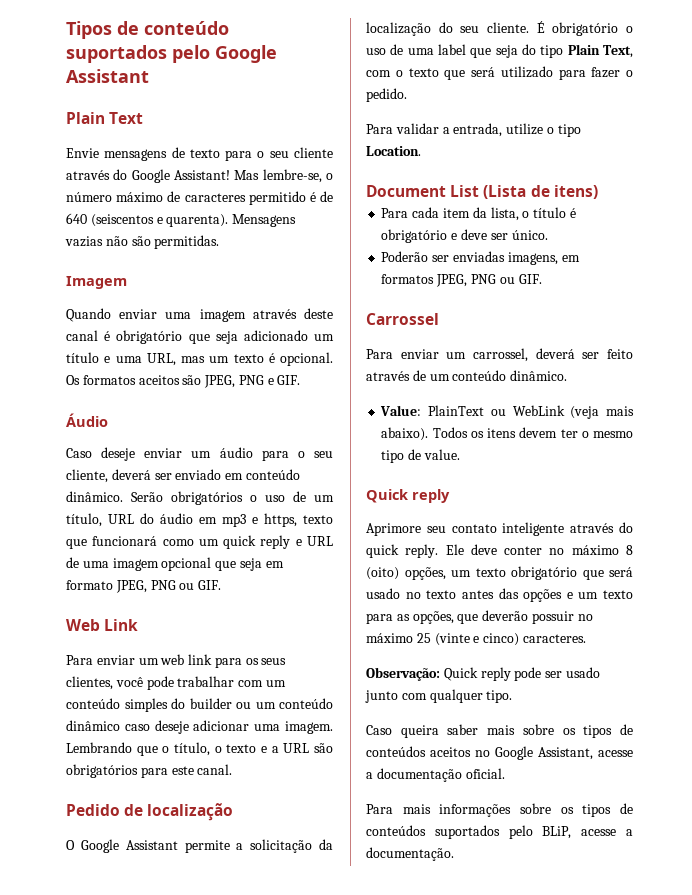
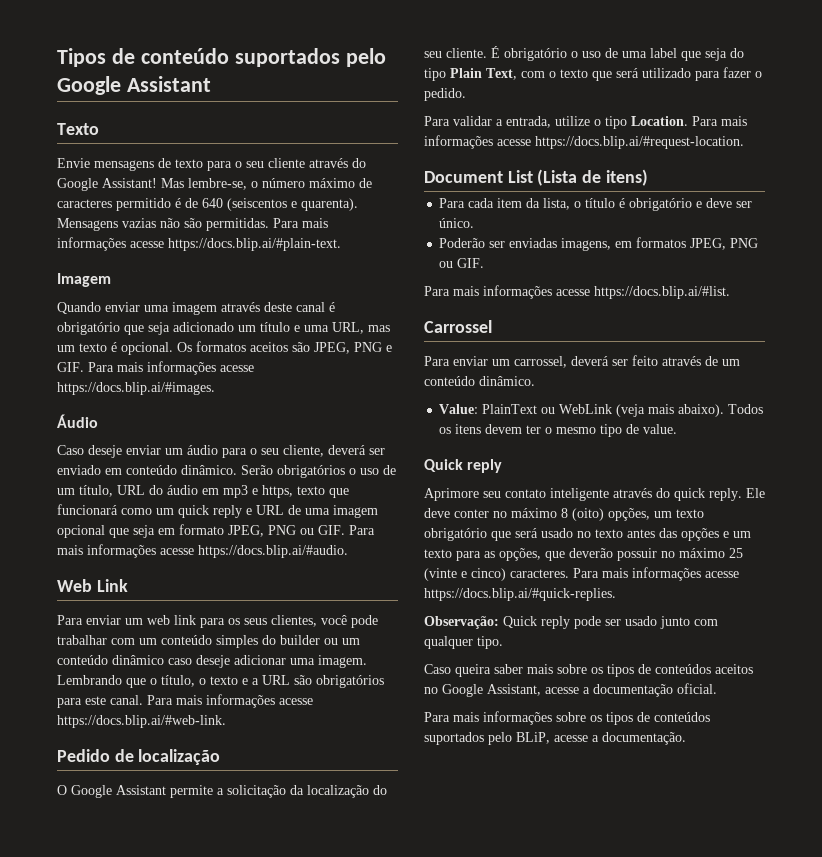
[66,112,144,124] Plain Text -> [57,123,99,135] Texto
(220, 242) none -> [273,218,328,228] [57,237,341,251] Para mais informações acesse https://docs.blip.ai/#plain-text.
(301, 380) none -> [88,361,254,375] [57,382,215,395] Para mais informações acesse https://docs.blip.ai/#images.
(222, 585) none -> [349,525,375,535] [57,544,348,558] Para mais informações acesse https://docs.blip.ai/#audio.
(233, 769) none -> [147,694,313,708] [57,715,226,728] Para mais informações acesse https://docs.blip.ai/#web-link.
(421, 151) none -> [692,116,747,126] [424,135,744,149] Para mais informações acesse https://docs.blip.ai/#request-location.
(542, 279) none -> [424,285,730,299] // Para mais informações acesse https://docs.blip.ai/#list.
(586, 638) none -> [573,567,739,581] [424,588,616,601] Para mais informações acesse https://docs.blip.ai/#quick-replies.

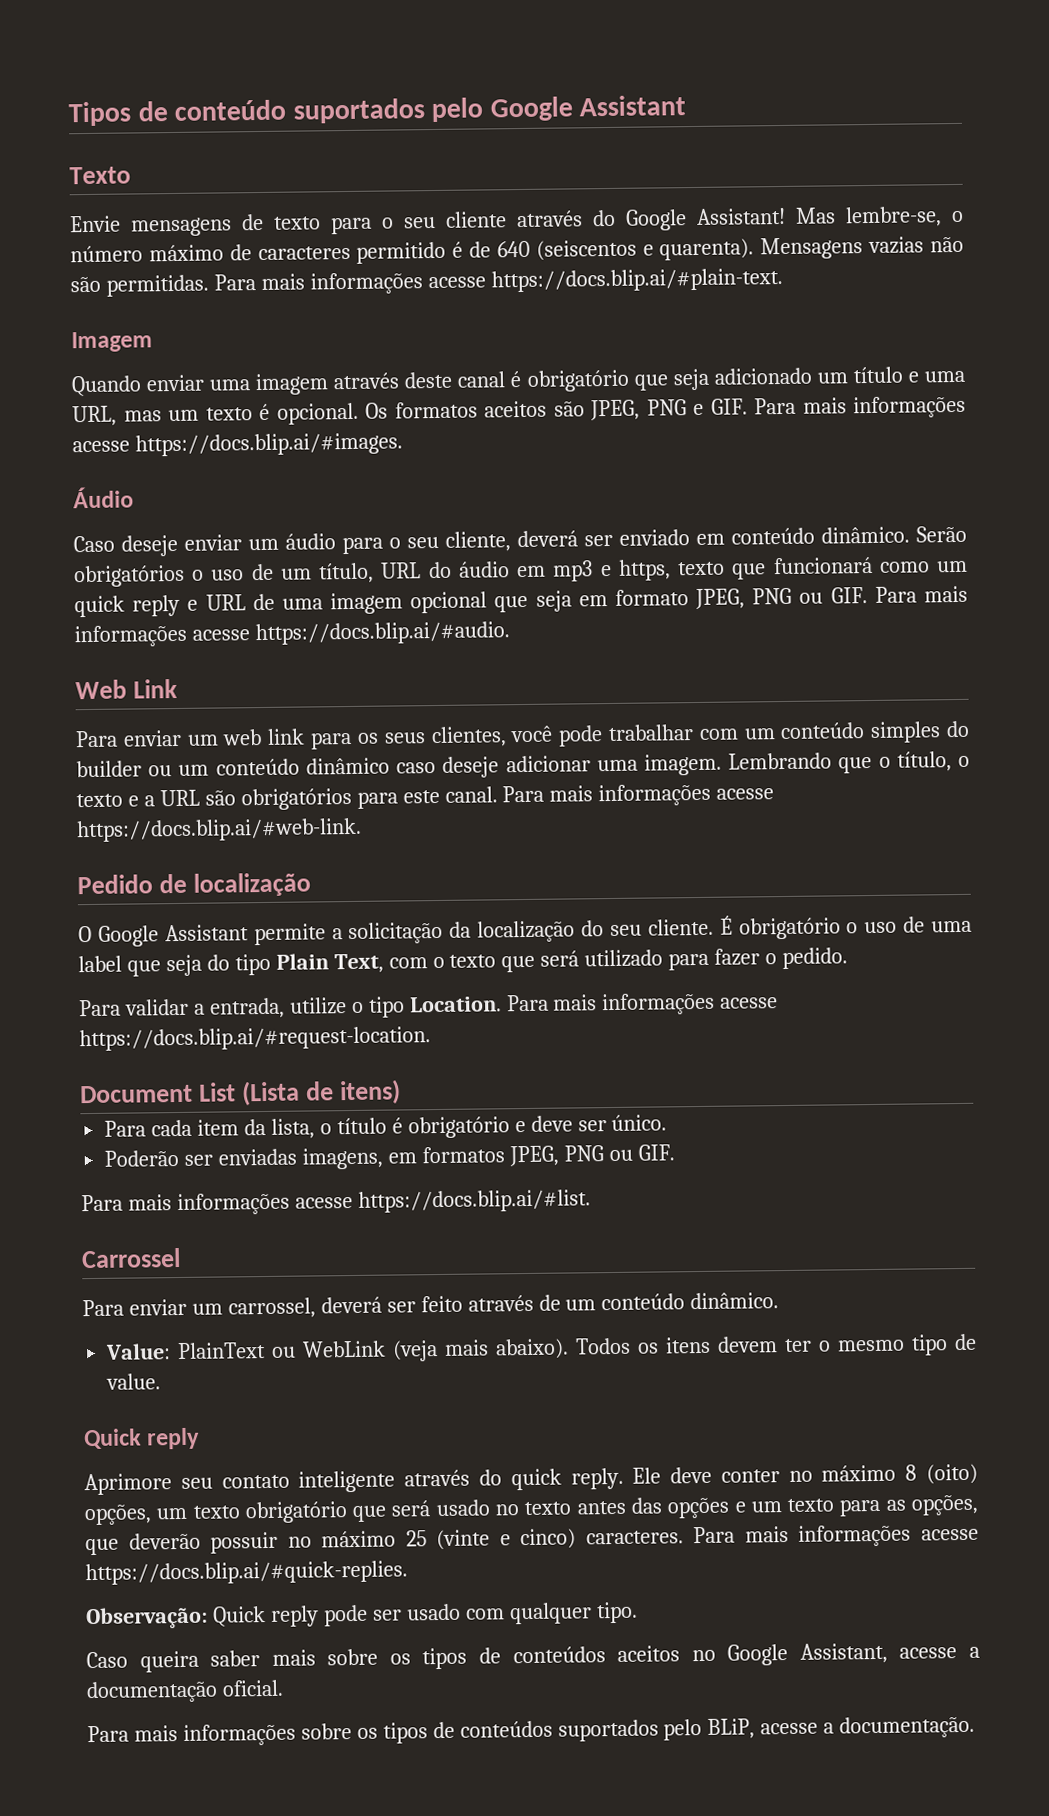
[660,616,690,629] junto -> (461, 1612) none

